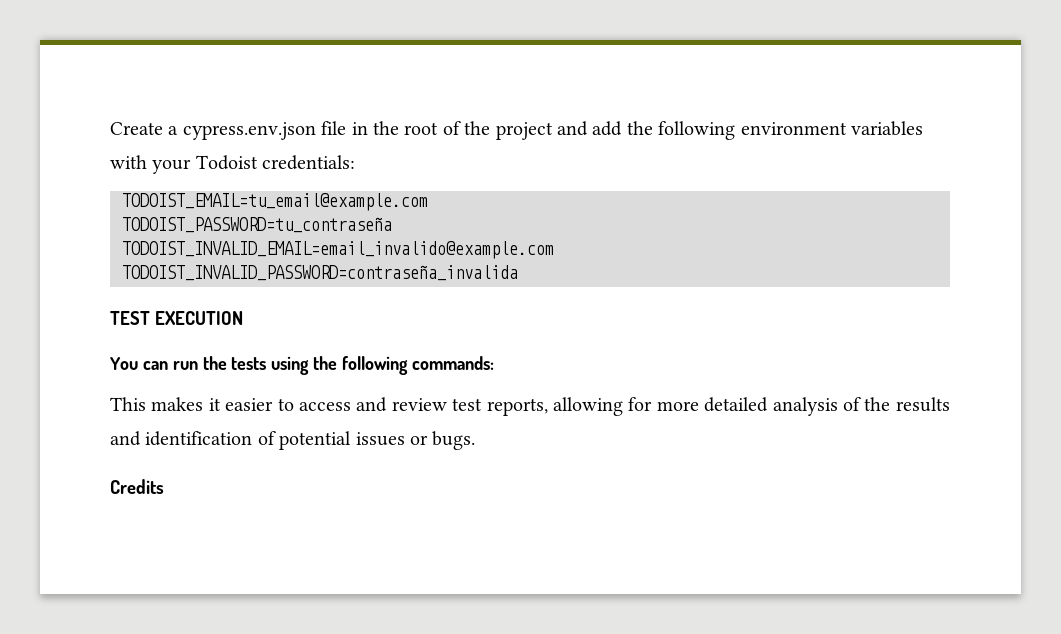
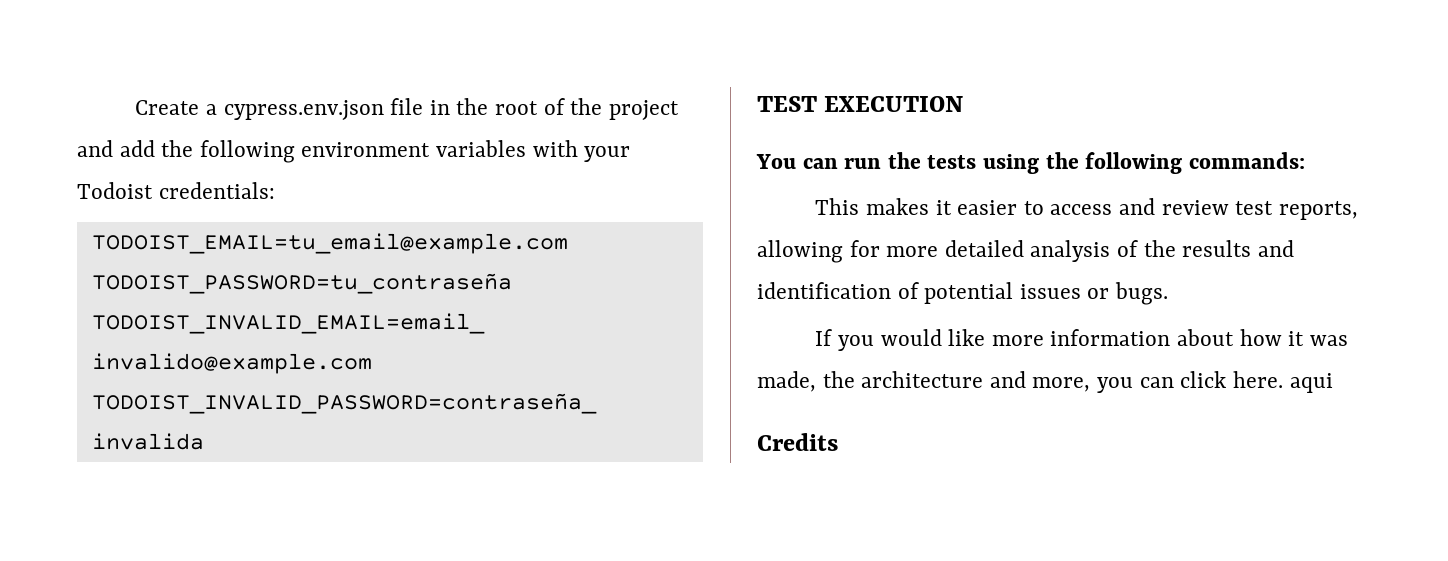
(476, 440) none -> [815,329,1348,351] [757,371,1333,393] // If you would like more information about how it was made, the architecture and more, you can click here. aqui

